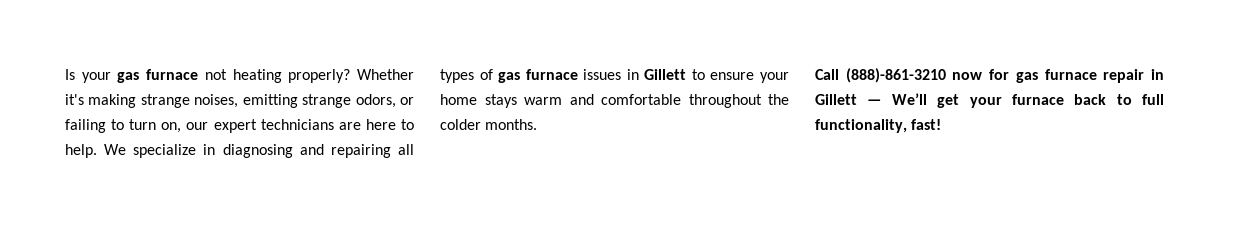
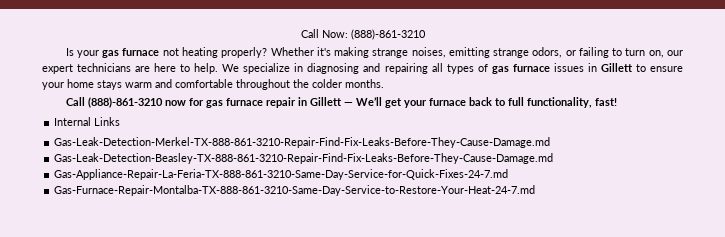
(65, 74) none -> [300,29,426,40] Call Now: (888)-861-3210 //
(942, 124) none -> [54,117,121,126] [54,137,551,148] [54,153,554,164] [54,169,509,180] [54,185,536,196] // Internal Links // Gas-Leak-Detection-Merkel-TX-888-861-3210-Repair-Find-Fix-Leaks-Before-They-Cause-Damage.md // Gas-Leak-Detection-Beasley-TX-888-861-3210-Repair-Find-Fix-Leaks-Before-They-Cause-Damage.md // Gas-Appliance-Repair-La-Feria-TX-888-861-3210-Same-Day-Service-for-Quick-Fixes-24-7.md // Gas-Furnace-Repair-Montalba-TX-888-861-3210-Same-Day-Service-to-Restore-Your-Heat-24-7.md

